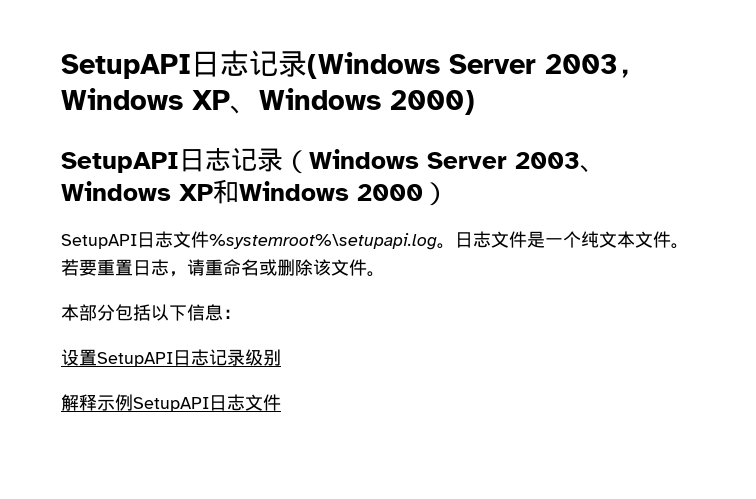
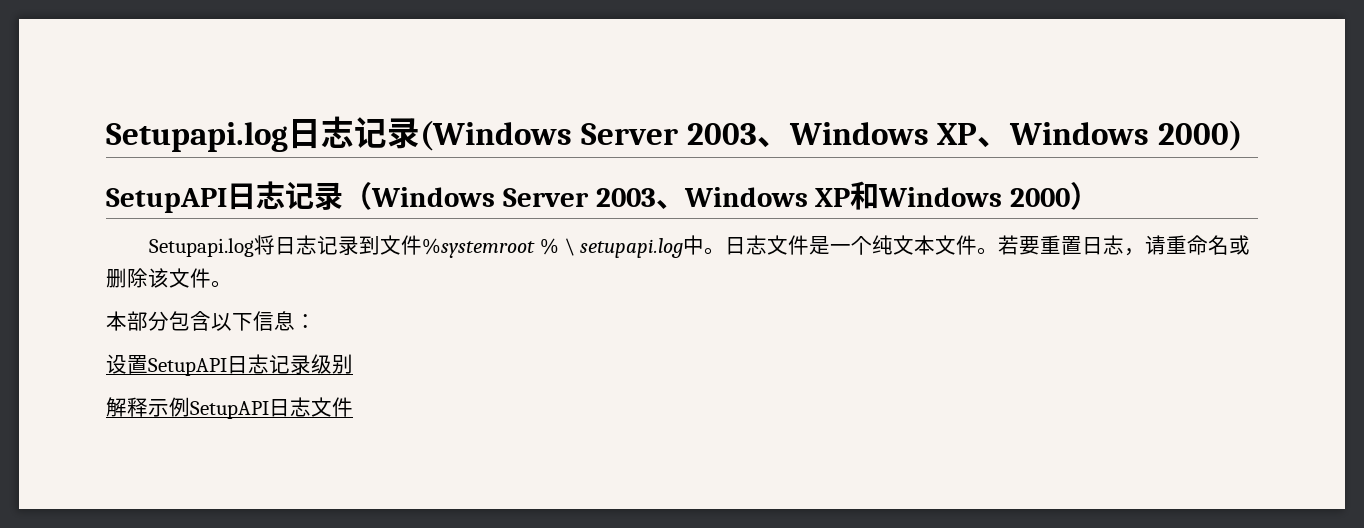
[61,54,191,79] SetupAPI -> [106,122,288,152] Setupapi.log
[618,69,647,78] ， -> [756,137,790,148] 、
[61,231,437,250] SetupAPI日志文件%systemroot%\setupapi.log -> [149,235,705,258] Setupapi.log将日志记录到文件%systemroot % \ setupapi.log中
[133,304,151,321] 括 -> [190,311,211,331] 含

